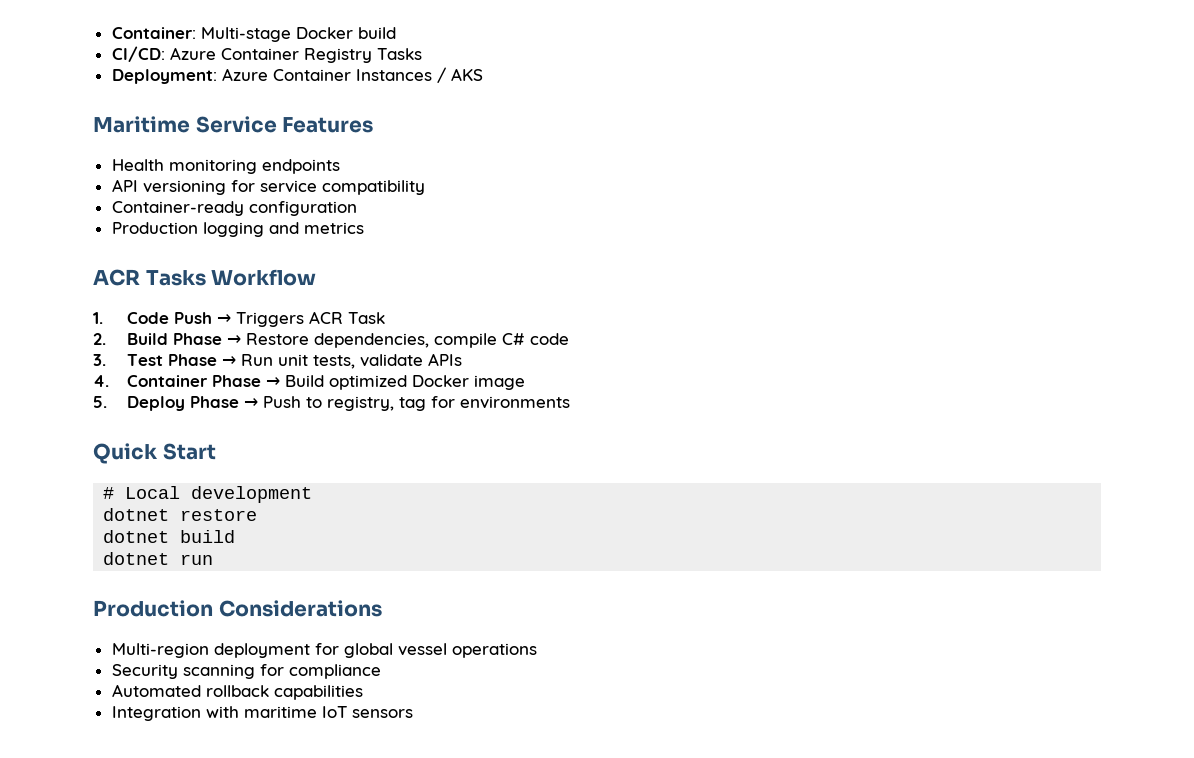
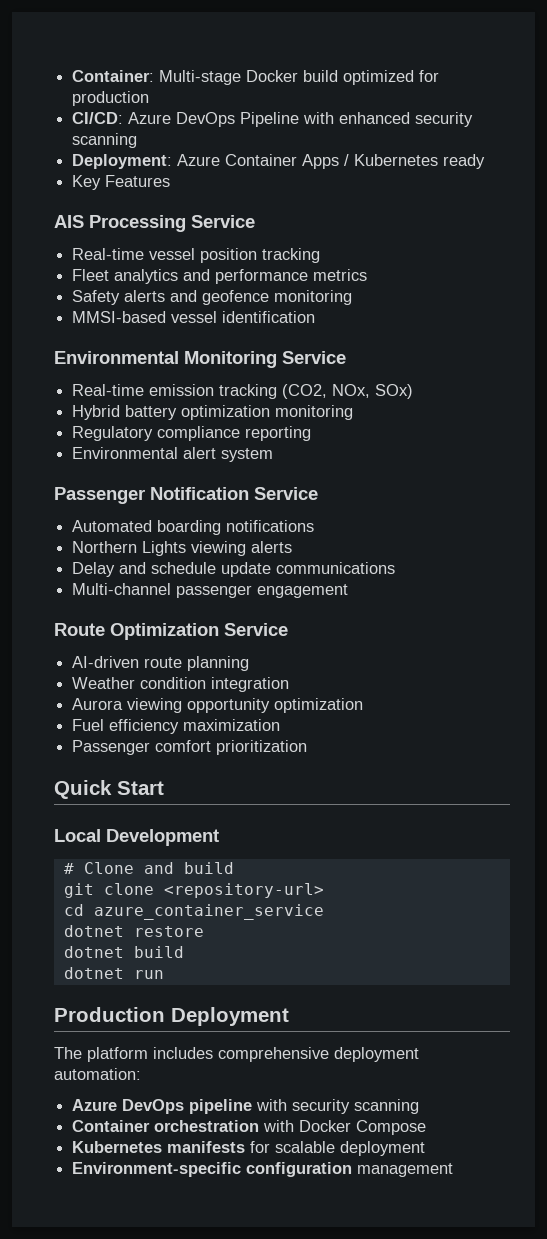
(396, 33) none -> [343,70,440,85] [72,91,150,106] optimized for production
[220,48,422,63] [111,67,483,84] [93,116,374,133] [111,159,340,174] [111,179,425,195] [111,201,357,216] [111,222,364,237] [93,269,317,286] [93,311,385,327] [93,333,569,348] [93,353,462,369] [93,375,525,390] [93,396,570,411] Container Registry Tasks // Deployment: Azure Container Instances / AKS // Maritime Service Features // Health monitoring endpoints // API versioning for service compatibility // Container-ready configuration // Production logging and metrics // ACR Tasks Workflow // 1. Code Push → Triggers ACR Task // 2. Build Phase → Restore dependencies, compile C# code // 3. Test Phase → Run unit tests, validate APIs // 4. Container Phase → Build optimized Docker image // 5. Deploy Phase → Push to registry, tag for environments -> [176,112,474,127] [72,133,138,148] [72,154,486,169] [72,175,171,190] [54,215,255,232] [72,248,321,263] [72,269,368,284] [72,290,353,305] [72,311,316,323] [54,351,346,368] [72,384,414,399] [72,405,354,420] [72,426,312,441] [72,447,274,462] [54,487,318,504] [72,520,315,535] [72,541,293,556] [72,562,396,577] [72,583,349,598] [54,623,288,640] [72,656,250,671] [72,677,290,692] [72,698,364,713] [72,719,281,734] [72,740,308,755] DevOps Pipeline with enhanced security scanning // Deployment: Azure Container Apps / Kubernetes ready // Key Features // AIS Processing Service // Real-time vessel position tracking // Fleet analytics and performance metrics // Safety alerts and geofence monitoring // MMSI-based vessel identification // Environmental Monitoring Service // Real-time emission tracking (CO2, NOx, SOx) // Hybrid battery optimization monitoring // Regulatory compliance reporting // Environmental alert system // Passenger Notification Service // Automated boarding notifications // Northern Lights viewing alerts // Delay and schedule update communications // Multi-channel passenger engagement // Route Optimization Service // AI-driven route planning // Weather condition integration // Aurora viewing opportunity optimization // Fuel efficiency maximization // Passenger comfort prioritization
(216, 451) none -> [54,829,219,846] // Local Development
[125,486,313,503] Local development -> [83,862,234,874] [63,883,324,898] [63,904,324,920] Clone and build // git clone <repository-url> // cd azure_container_service
[218,600,382,617] [111,643,537,658] [111,664,381,679] [111,684,363,700] [111,706,413,721] Considerations // Multi-region deployment for global vessel operations // Security scanning for compliance // Automated rollback capabilities // Integration with maritime IoT sensors -> [171,1007,289,1026] [54,1047,419,1062] [54,1068,141,1080] [72,1099,420,1114] [72,1120,427,1135] [72,1141,426,1156] [72,1162,454,1177] Deployment // The platform includes comprehensive deployment automation: // Azure DevOps pipeline with security scanning // Container orchestration with Docker Compose // Kubernetes manifests for scalable deployment // Environment-specific configuration management

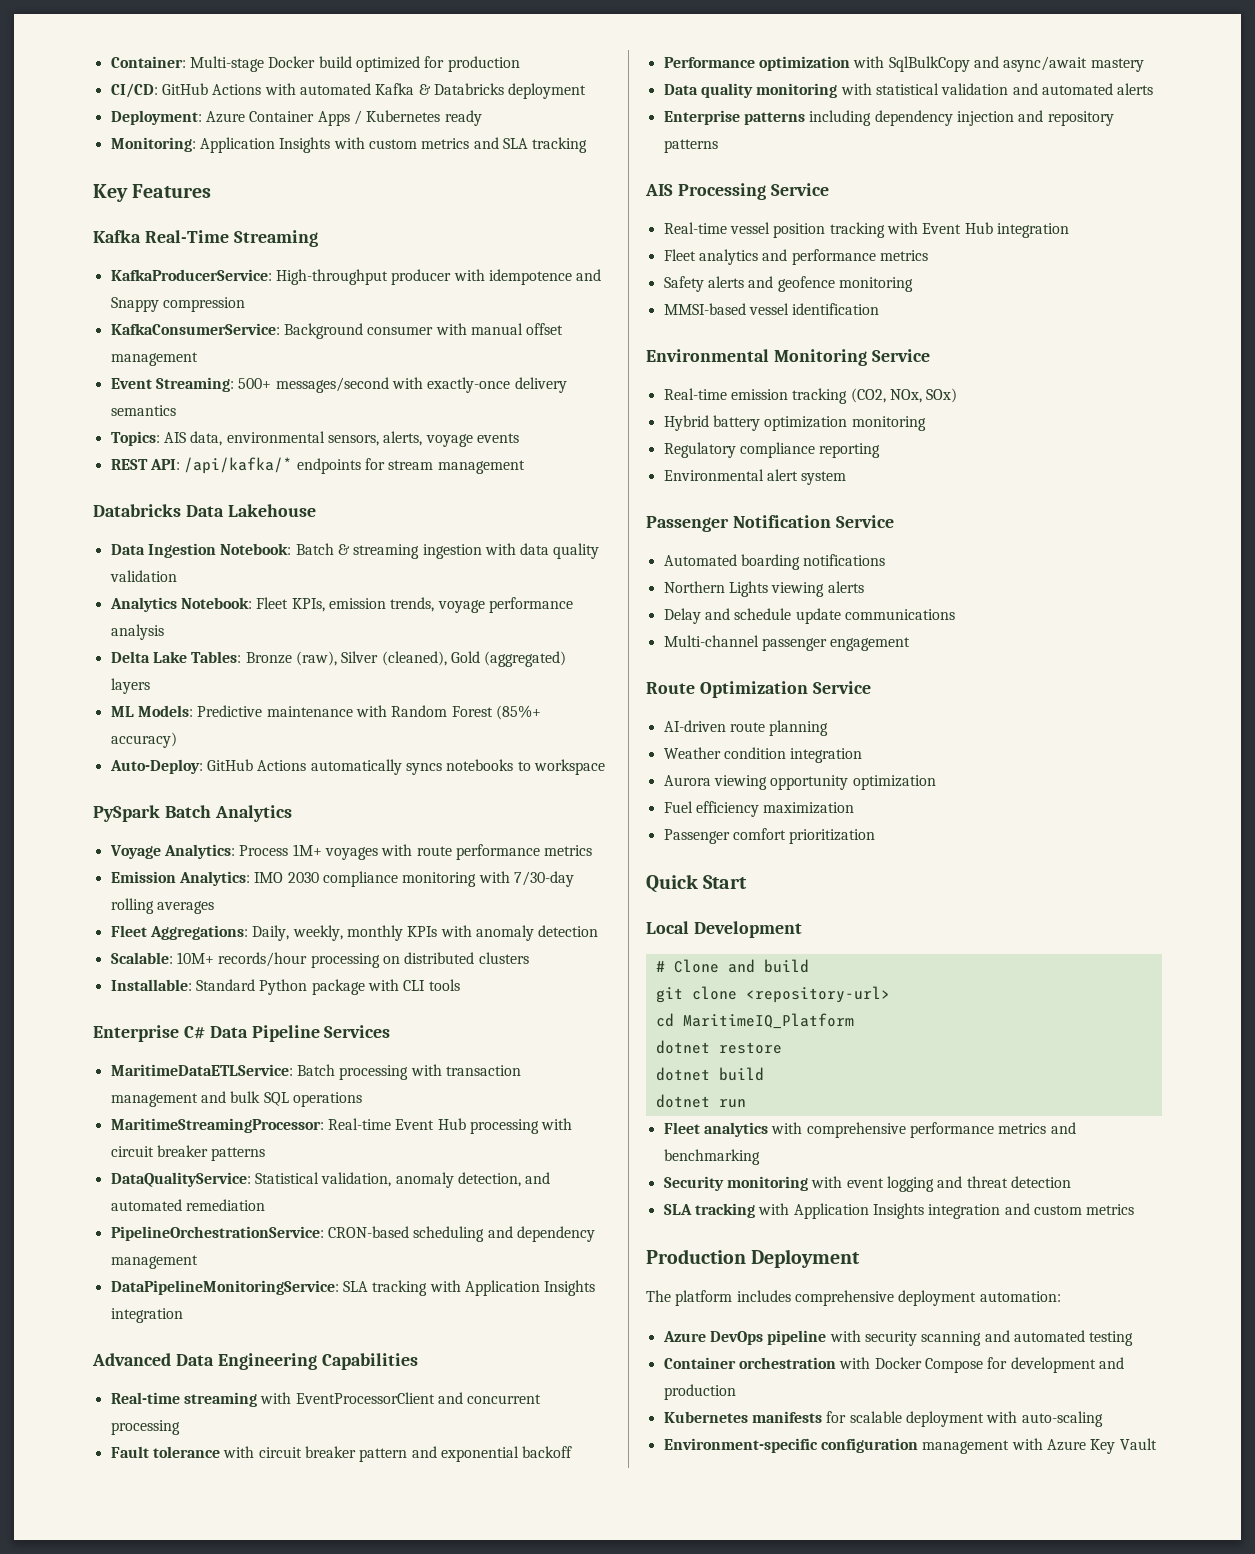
[128,112,474,127] [72,133,138,148] Azure DevOps Pipeline with enhanced security scanning -> [161,83,587,99] GitHub Actions with automated Kafka & Databricks deployment
[72,175,171,190] Key Features -> [110,137,588,153] [93,184,212,202] [93,230,318,247] [110,269,602,285] [110,297,245,312] [110,323,564,339] [110,352,198,366] [110,377,567,393] [110,405,176,416] [110,431,519,447] [110,457,525,474] [93,504,316,517] [110,543,600,559] [109,570,177,582] [109,597,573,613] [110,624,164,640] [110,651,567,667] [110,678,150,694] [110,705,541,720] [110,732,177,748] [109,759,605,775] [93,805,292,822] [109,844,593,860] [110,871,574,887] [110,898,214,914] [110,925,599,941] [110,952,529,968] [110,979,460,995] [93,1025,391,1042] [110,1064,521,1080] [110,1091,362,1107] [110,1118,573,1134] [110,1145,266,1161] [110,1172,551,1188] [110,1199,265,1211] [110,1226,595,1242] [110,1255,198,1269] [110,1280,596,1296] [110,1308,183,1323] [92,1353,418,1370] [110,1392,542,1407] [110,1420,180,1435] [110,1446,573,1462] [663,56,1144,72] [663,83,1154,98] [663,110,1114,126] [663,139,718,153] Monitoring: Application Insights with custom metrics and SLA tracking // Key Features // Kafka Real-Time Streaming // KafkaProducerService: High-throughput producer with idempotence and Snappy compression // KafkaConsumerService: Background consumer with manual offset management // Event Streaming: 500+ messages/second with exactly-once delivery semantics // Topics: AIS data, environmental sensors, alerts, voyage events // REST API: /api/kafka/* endpoints for stream management // Databricks Data Lakehouse // Data Ingestion Notebook: Batch & streaming ingestion with data quality validation // Analytics Notebook: Fleet KPIs, emission trends, voyage performance analysis // Delta Lake Tables: Bronze (raw), Silver (cleaned), Gold (aggregated) layers // ML Models: Predictive maintenance with Random Forest (85%+ accuracy) // Auto-Deploy: GitHub Actions automatically syncs notebooks to workspace // PySpark Batch Analytics // Voyage Analytics: Process 1M+ voyages with route performance metrics // Emission Analytics: IMO 2030 compliance monitoring with 7/30-day rolling averages // Fleet Aggregations: Daily, weekly, monthly KPIs with anomaly detection // Scalable: 10M+ records/hour processing on distributed clusters // Installable: Standard Python package with CLI tools // Enterprise C# Data Pipeline Services // MaritimeDataETLService: Batch processing with transaction management and bulk SQL operations // MaritimeStreamingProcessor: Real-time Event Hub processing with circuit breaker patterns // DataQualityService: Statistical validation, anomaly detection, and automated remediation // PipelineOrchestrationService: CRON-based scheduling and dependency management // DataPipelineMonitoringService: SLA tracking with Application Insights integration // Advanced Data Engineering Capabilities // Real-time streaming with EventProcessorClient and concurrent processing // Fault tolerance with circuit breaker pattern and exponential backoff // Performance optimization with SqlBulkCopy and async/await mastery // Data quality monitoring with statistical validation and automated alerts // Enterprise patterns including dependency injection and repository patterns
(321, 255) none -> [886,222,1069,238] with Event Hub integration
[93,904,324,920] azure_container_service -> [682,1013,854,1029] MaritimeIQ_Platform
(164, 974) none -> [663,1122,1076,1138] [663,1149,760,1165] [663,1176,1071,1192] [663,1203,1135,1219] // Fleet analytics with comprehensive performance metrics and benchmarking // Security monitoring with event logging and threat detection // SLA tracking with Application Insights integration and custom metrics
(420, 1106) none -> [984,1330,1134,1346] and automated testing
(427, 1127) none -> [987,1357,1124,1373] [663,1384,736,1400] for development and production
(426, 1148) none -> [986,1411,1103,1427] with auto-scaling
(454, 1170) none -> [1011,1438,1157,1454] with Azure Key Vault

